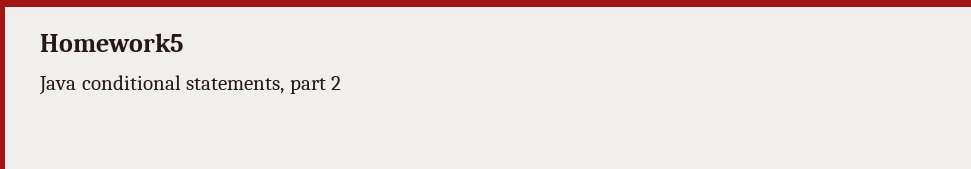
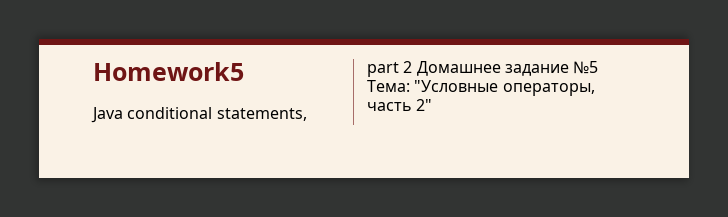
(342, 83) none -> [416,61,599,76] [367,80,595,96] [367,99,433,111] Домашнее задание №5 Тема: "Условные операторы, часть 2"

